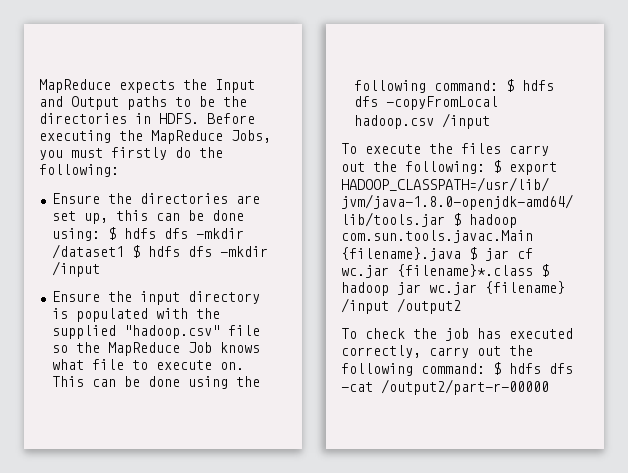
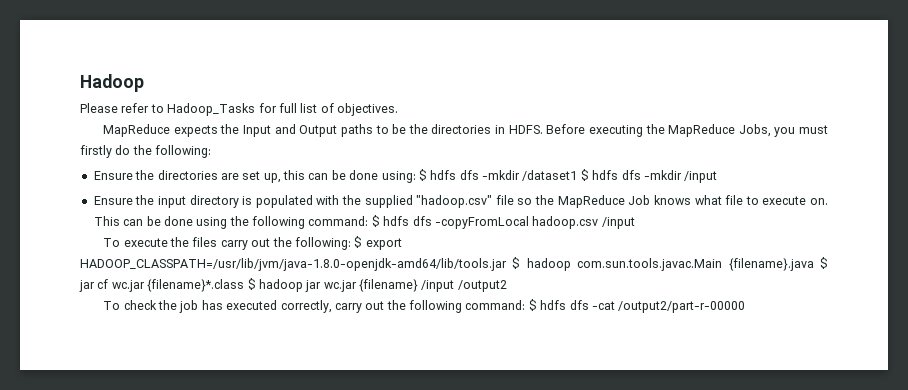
(39, 86) none -> [80,74,144,92] [80,103,398,116] Hadoop // Please refer to Hadoop_Tasks for full list of objectives. //

